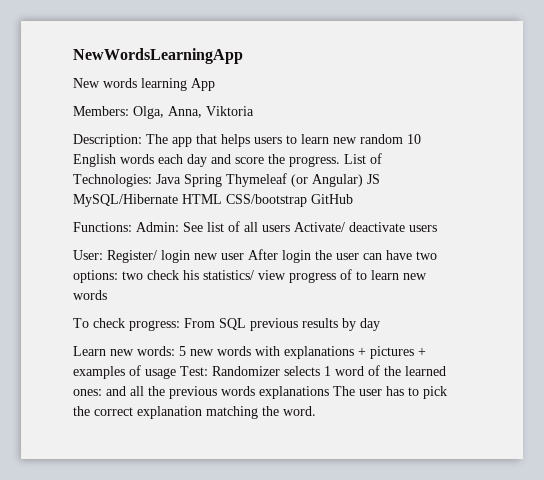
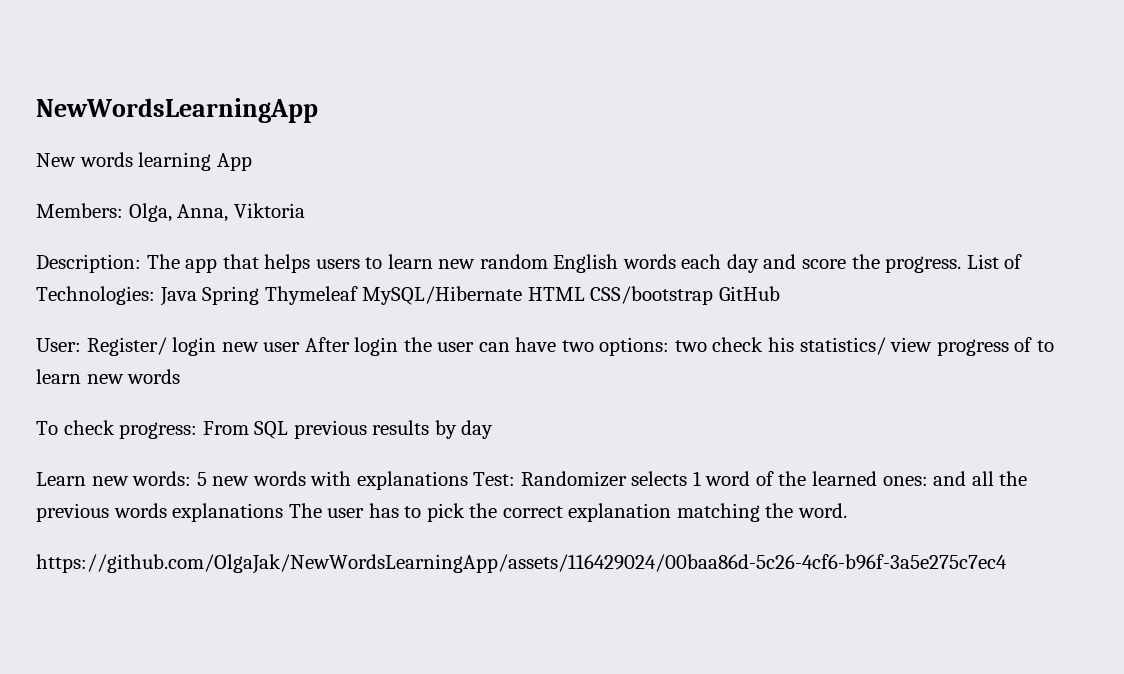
[407,134,421,144] 10 -> (548, 261) none
[291,174,380,187] (or Angular) JS -> (358, 295) none
[73,221,437,232] // Functions: Admin: See list of all users Activate/ deactivate users -> (780, 293) none
[358,346,426,359] [73,365,176,379] + pictures + examples of usage -> (468, 480) none
(316, 411) none -> [36,554,1007,574] // https://github.com/OlgaJak/NewWordsLearningApp/assets/116429024/00baa86d-5c26-4cf6-b96f-3a5e275c7ec4

